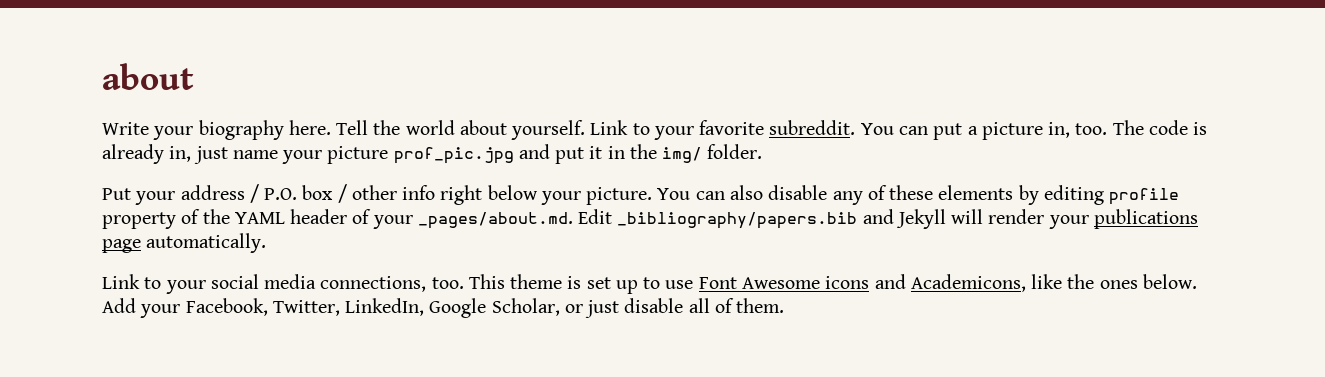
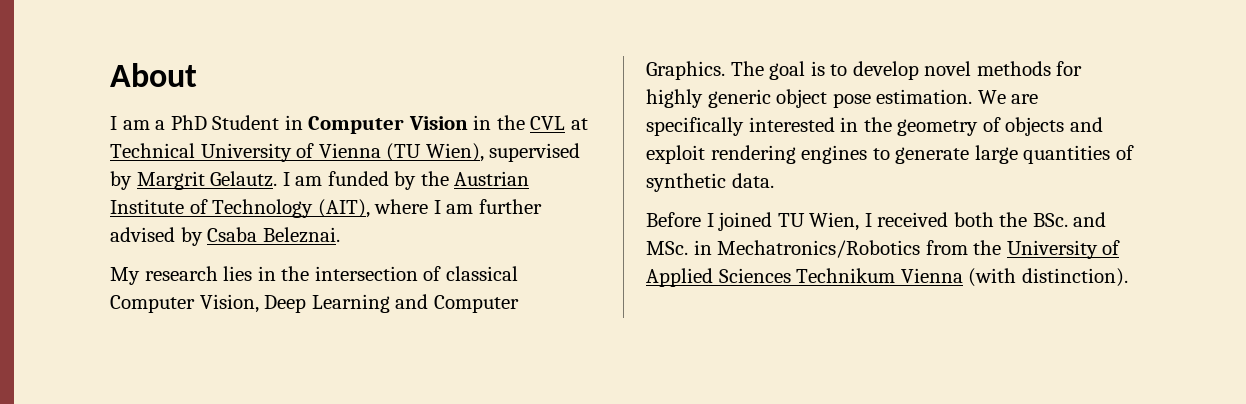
[102,63,194,90] [102,120,1208,140] [102,144,763,164] [102,184,1180,205] [102,209,1198,229] [102,233,267,253] [102,274,1197,294] [102,298,785,318] about // Write your biography here. Tell the world about yourself. Link to your favorite subreddit. You can put a picture in, too. The code is already in, just name your picture prof_pic.jpg and put it in the img/ folder. // Put your address / P.O. box / other info right below your picture. You can also disable any of these elements by editing profile property of the YAML header of your _pages/about.md. Edit _bibliography/papers.bib and Jekyll will render your publications page automatically. // Link to your social media connections, too. This theme is set up to use Font Awesome icons and Academicons, like the ones below. Add your Facebook, Twitter, LinkedIn, Google Scholar, or just disable all of them. -> [110,63,197,87] [110,115,588,134] [110,143,581,162] [110,171,530,190] [110,199,542,218] [110,227,340,246] [110,266,518,285] [110,294,519,313] [646,61,1083,80] [646,89,1039,108] [646,117,1103,136] [646,145,1134,164] [646,173,774,192] [646,212,1107,231] [646,240,1121,259] [646,268,1128,287] About // I am a PhD Student in Computer Vision in the CVL at Technical University of Vienna (TU Wien), supervised by Margrit Gelautz. I am funded by the Austrian Institute of Technology (AIT), where I am further advised by Csaba Beleznai. // My research lies in the intersection of classical Computer Vision, Deep Learning and Computer Graphics. The goal is to develop novel methods for highly generic object pose estimation. We are specifically interested in the geometry of objects and exploit rendering engines to generate large quantities of synthetic data. // Before I joined TU Wien, I received both the BSc. and MSc. in Mechatronics/Robotics from the University of Applied Sciences Technikum Vienna (with distinction).

